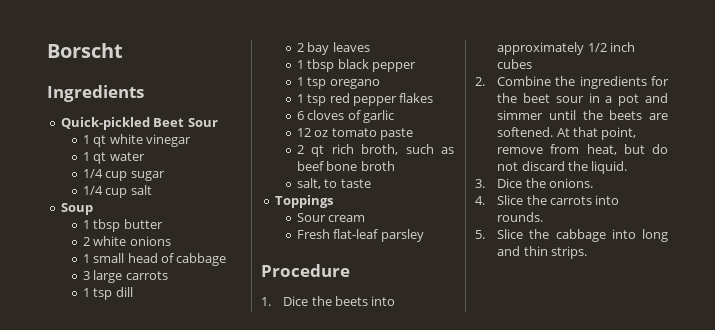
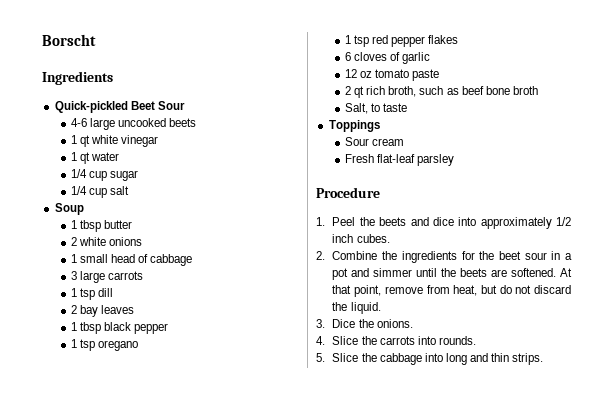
(218, 122) none -> [71,118,197,130] // 4-6 large uncooked beets
[296,178,321,189] salt, -> [345,103,369,114] Salt,
[283,296,368,306] Dice the beets -> [332,217,454,226] Peel the beets and dice
[497,59,533,69] cubes -> [356,234,390,243] cubes.

